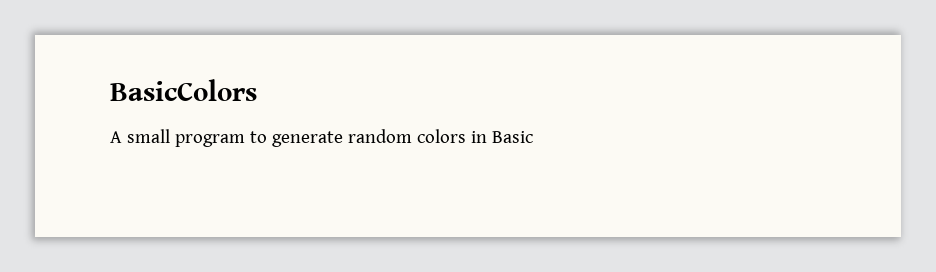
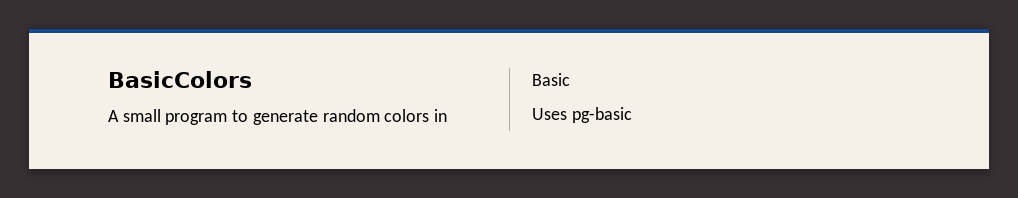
(533, 137) none -> [532,107,632,123] // Uses pg-basic

